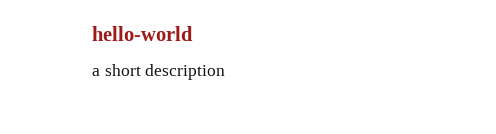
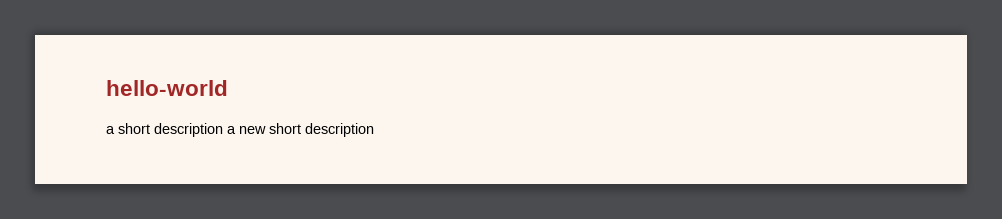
(226, 72) none -> [227,123,374,137] a new short description

